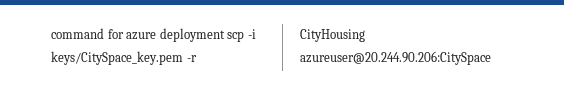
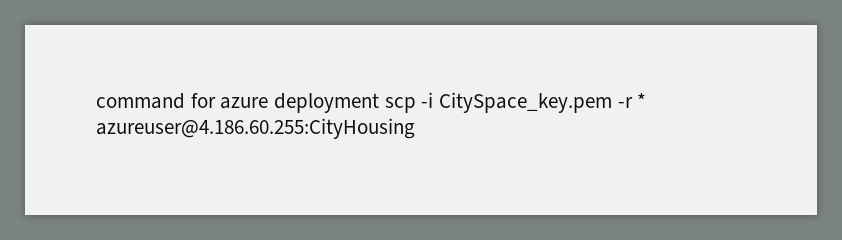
[51,51,197,65] [300,29,365,42] [300,51,491,65] keys/CitySpace_key.pem -r CityHousing azureuser@20.244.90.206:CitySpace -> [439,92,647,113] [96,118,415,139] CitySpace_key.pem -r * azureuser@4.186.60.255:CityHousing

